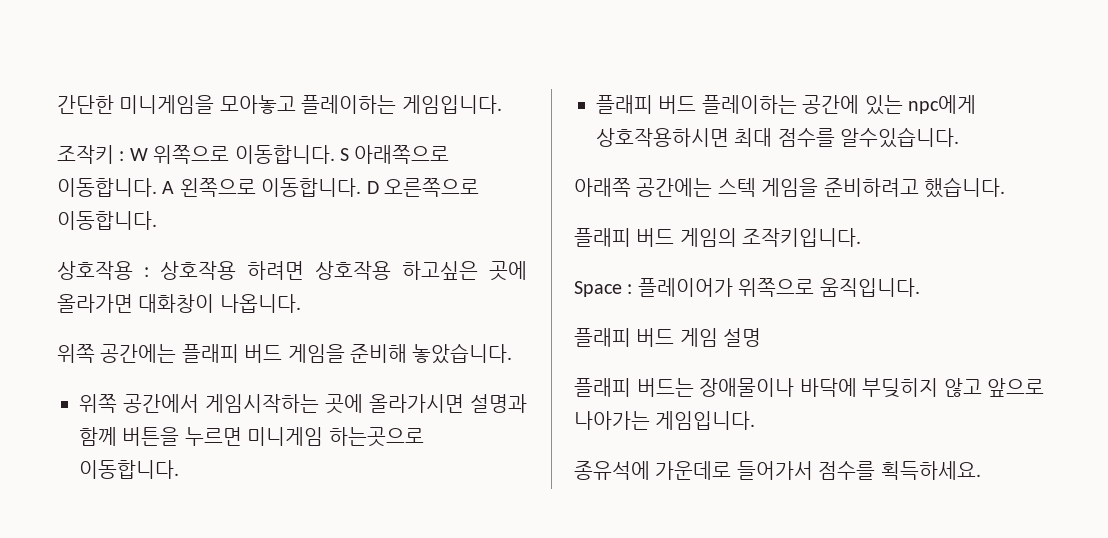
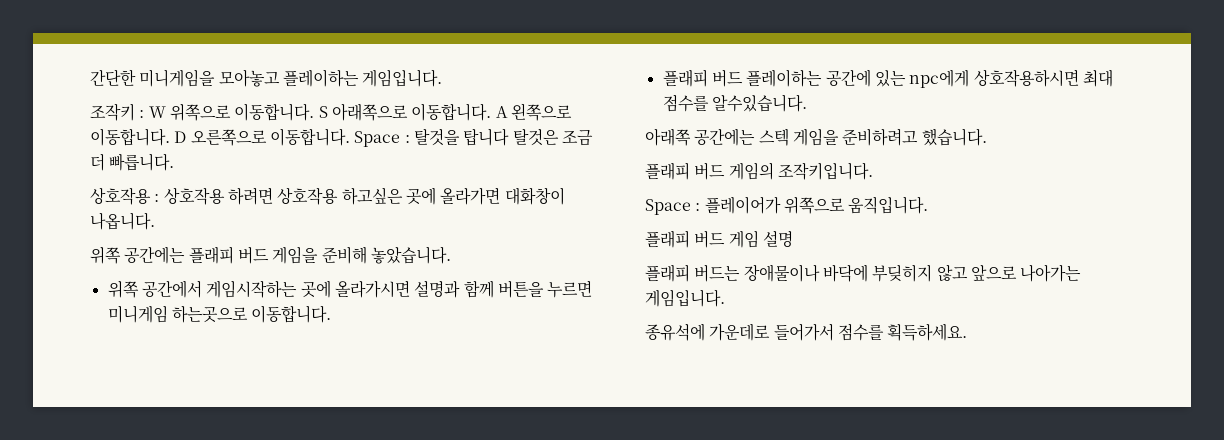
(157, 220) none -> [354,128,593,147] [90,153,175,171] Space : 탈것을 탑니다 탈것은 조금 더 빠릅니다.

